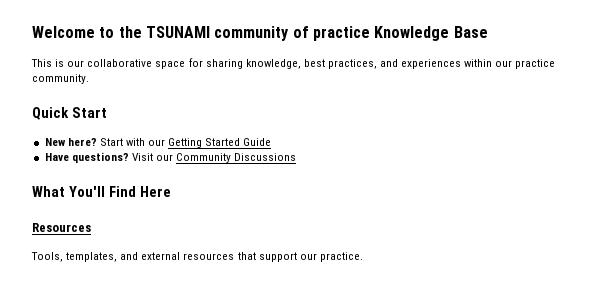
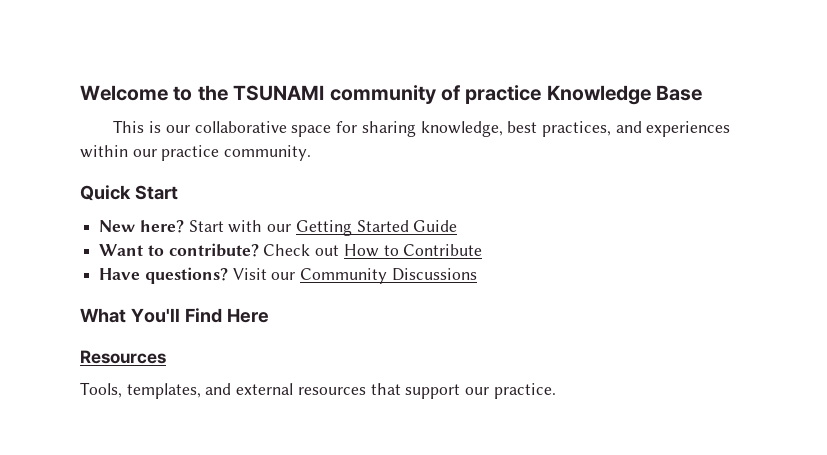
(272, 142) none -> [99,243,483,257] // Want to contribute? Check out How to Contribute

